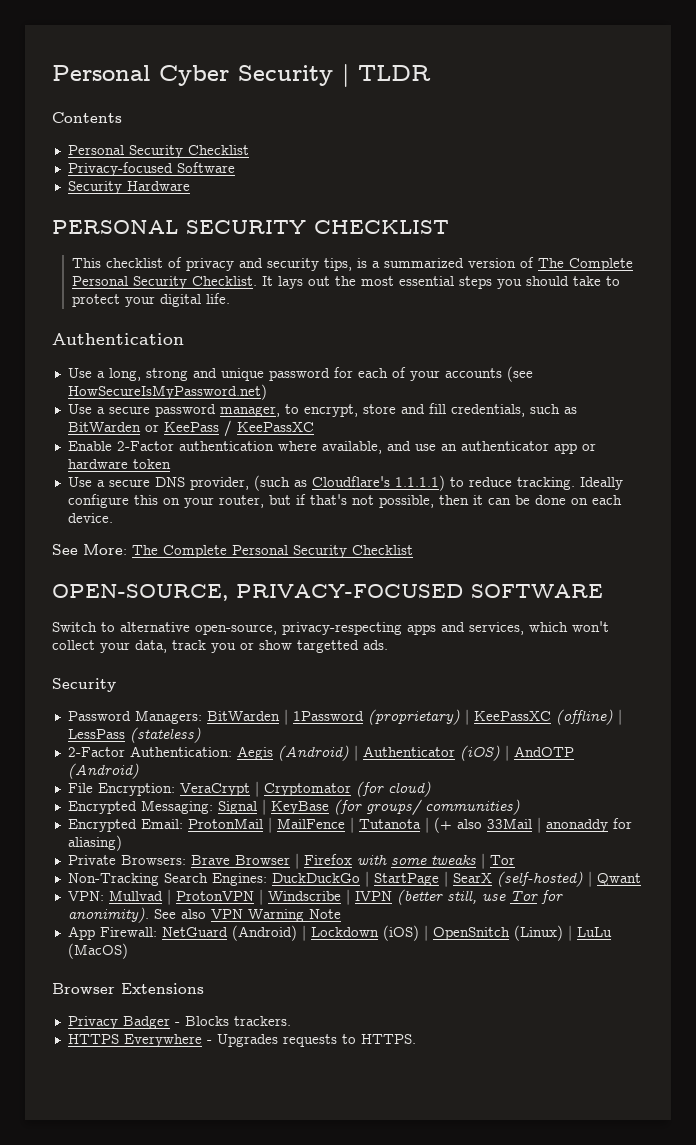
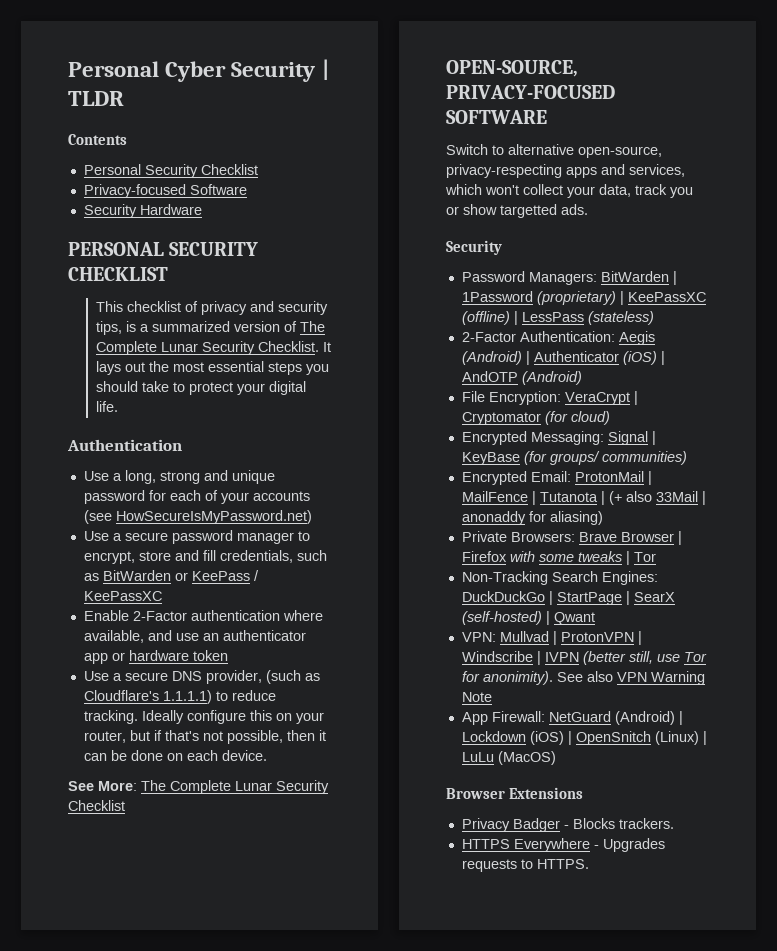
[71,276,128,286] Personal -> [160,342,198,352] Lunar
[219,406,280,417] manager, -> [236,532,294,544] manager
[232,545,288,555] Personal -> [235,781,272,791] Lunar

